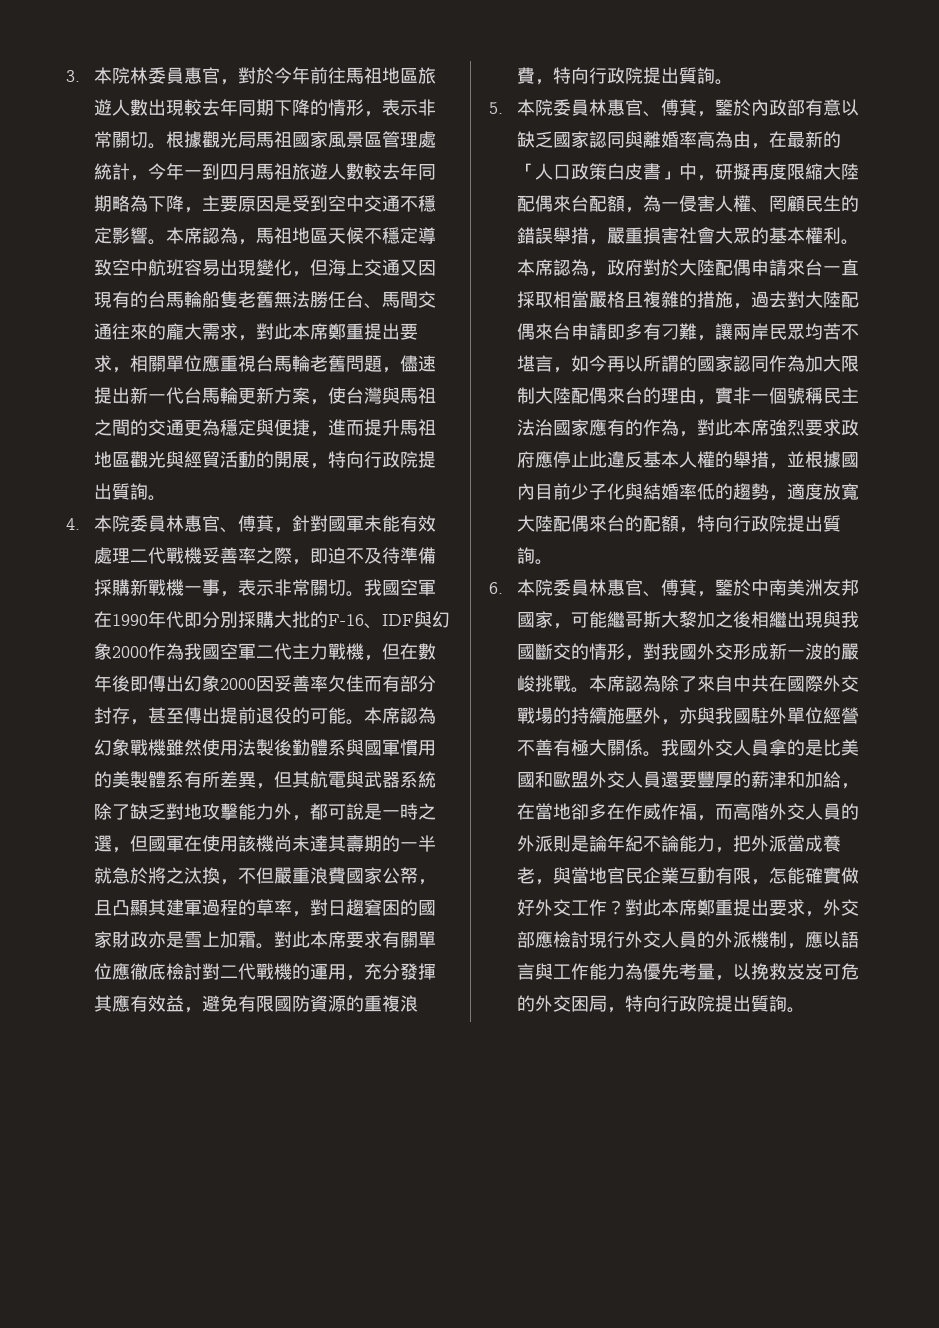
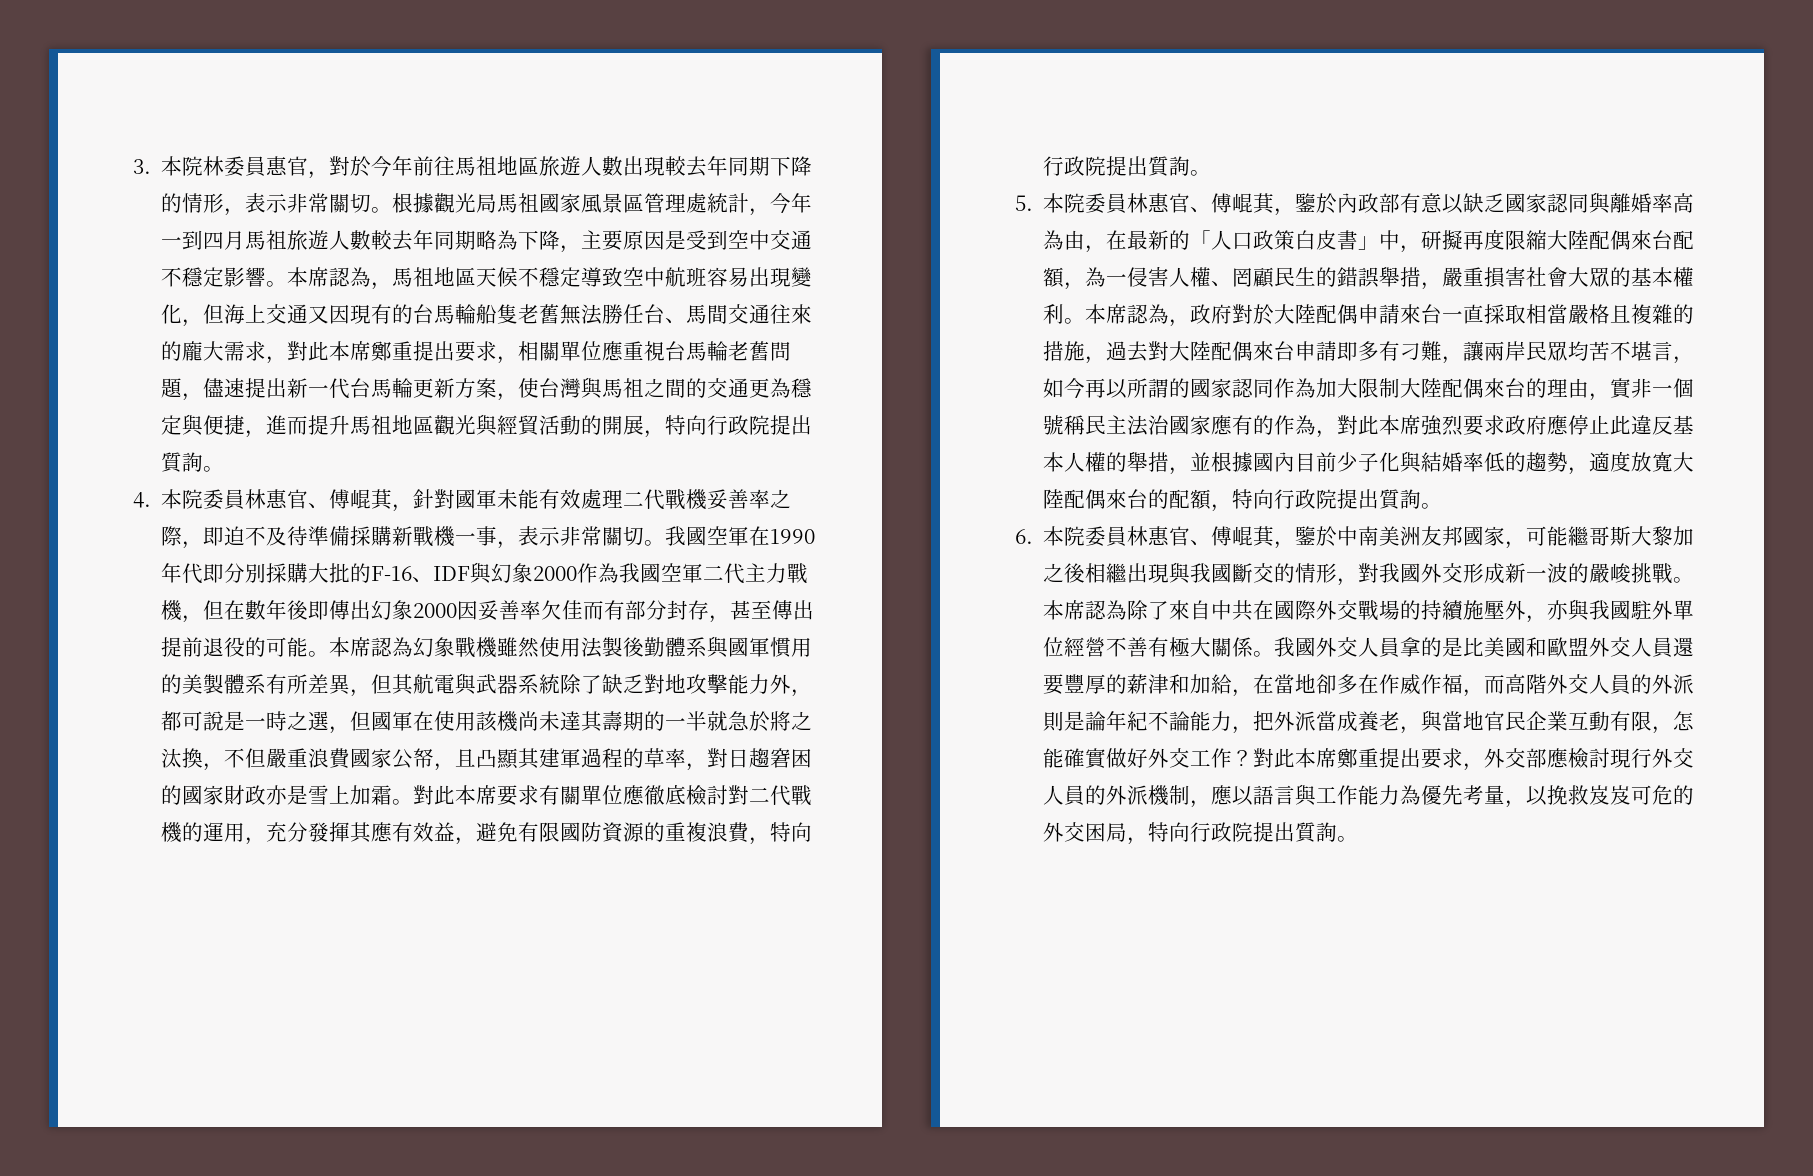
(256, 523) none -> [350,489,372,509] 崐
(679, 107) none -> [1232,193,1254,213] 崐
(679, 587) none -> [1232,526,1254,546] 崐

